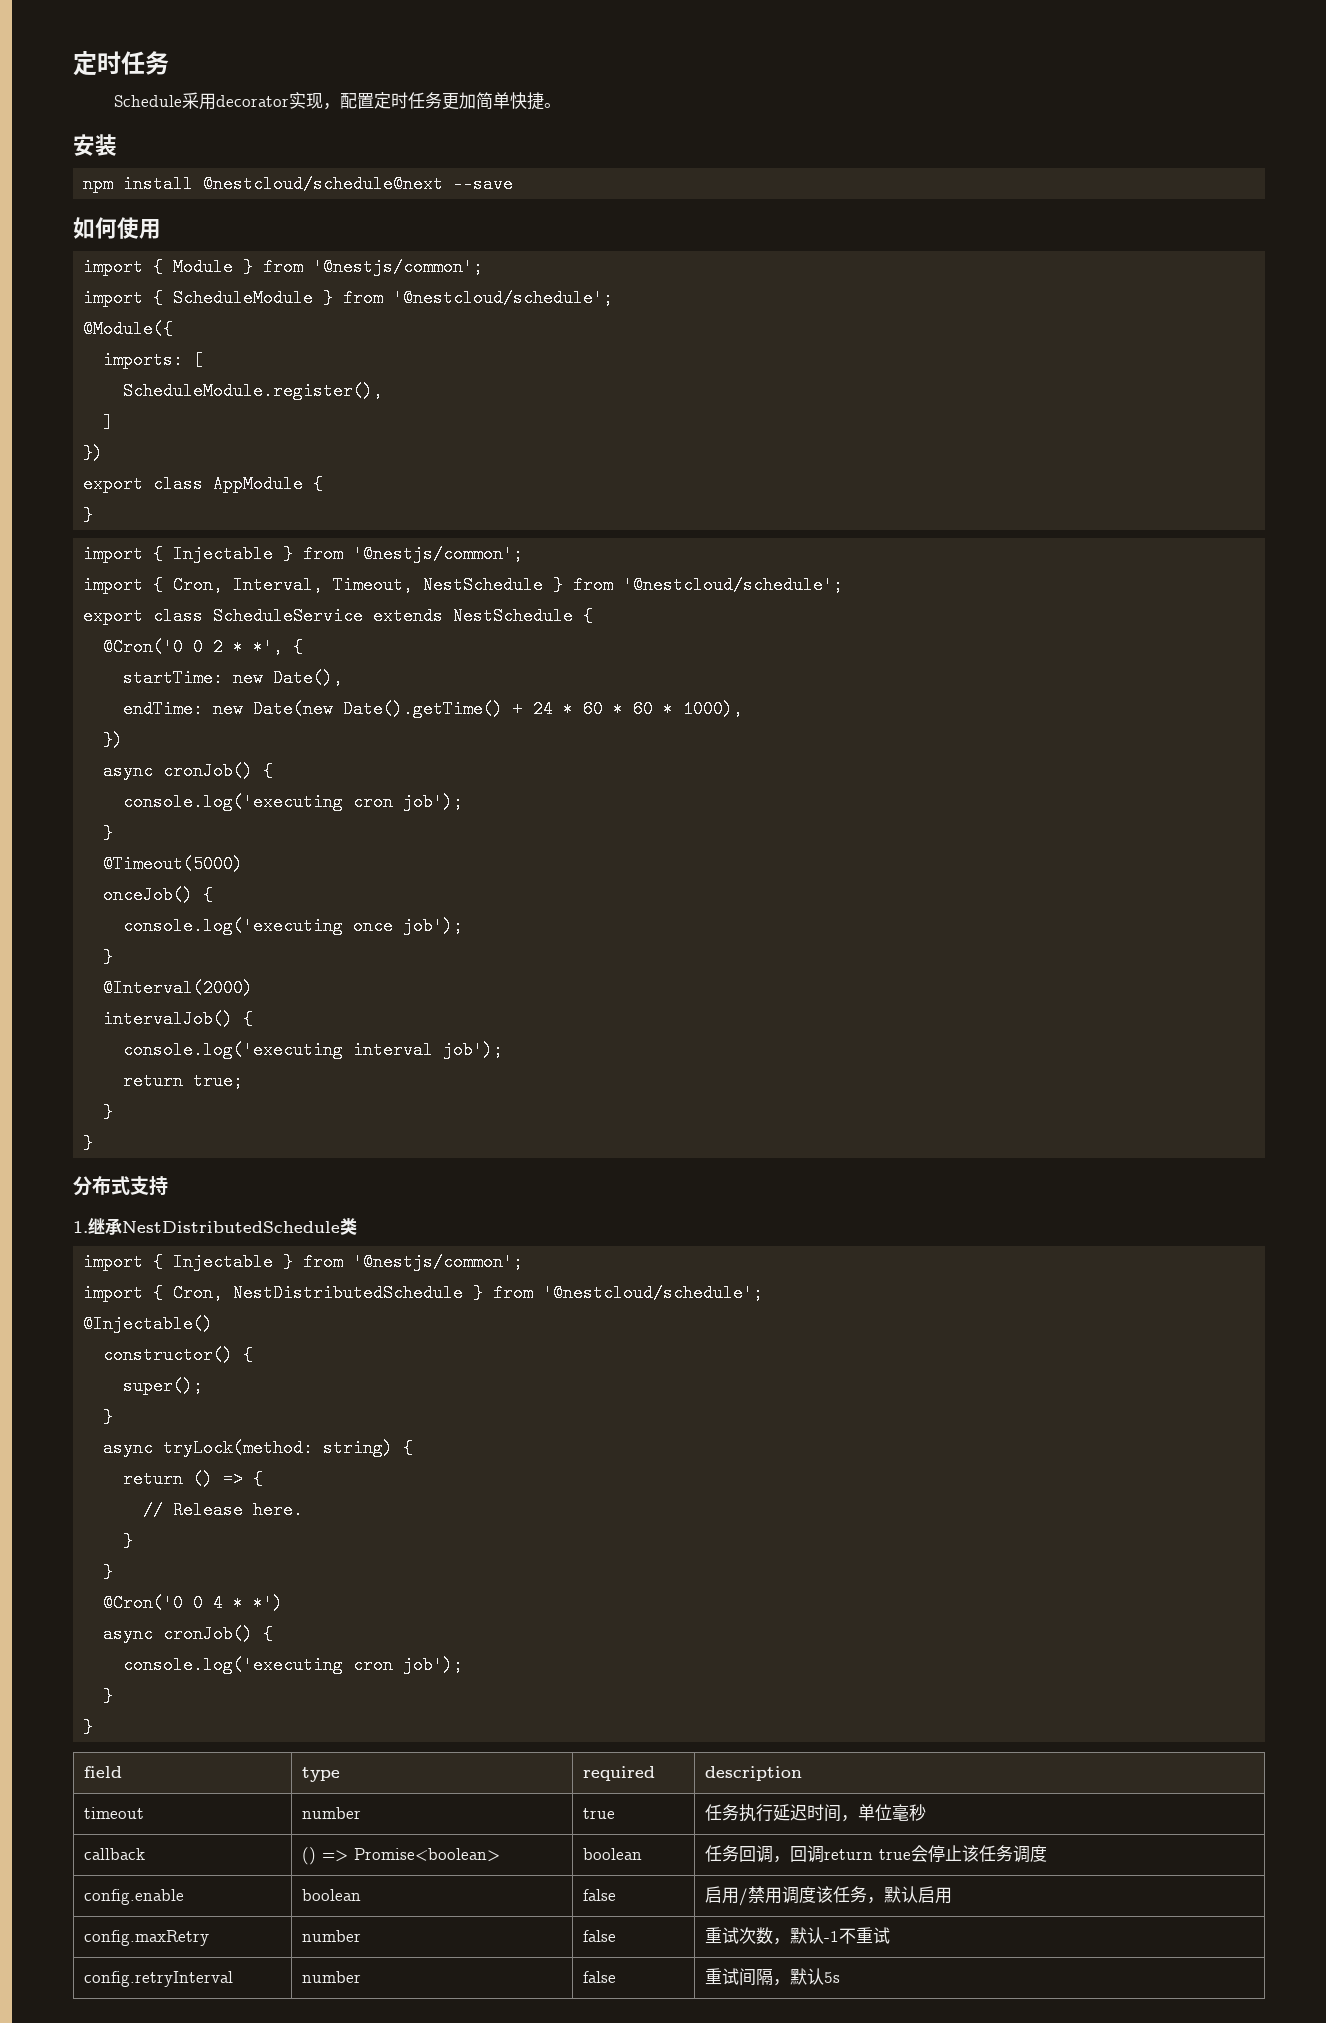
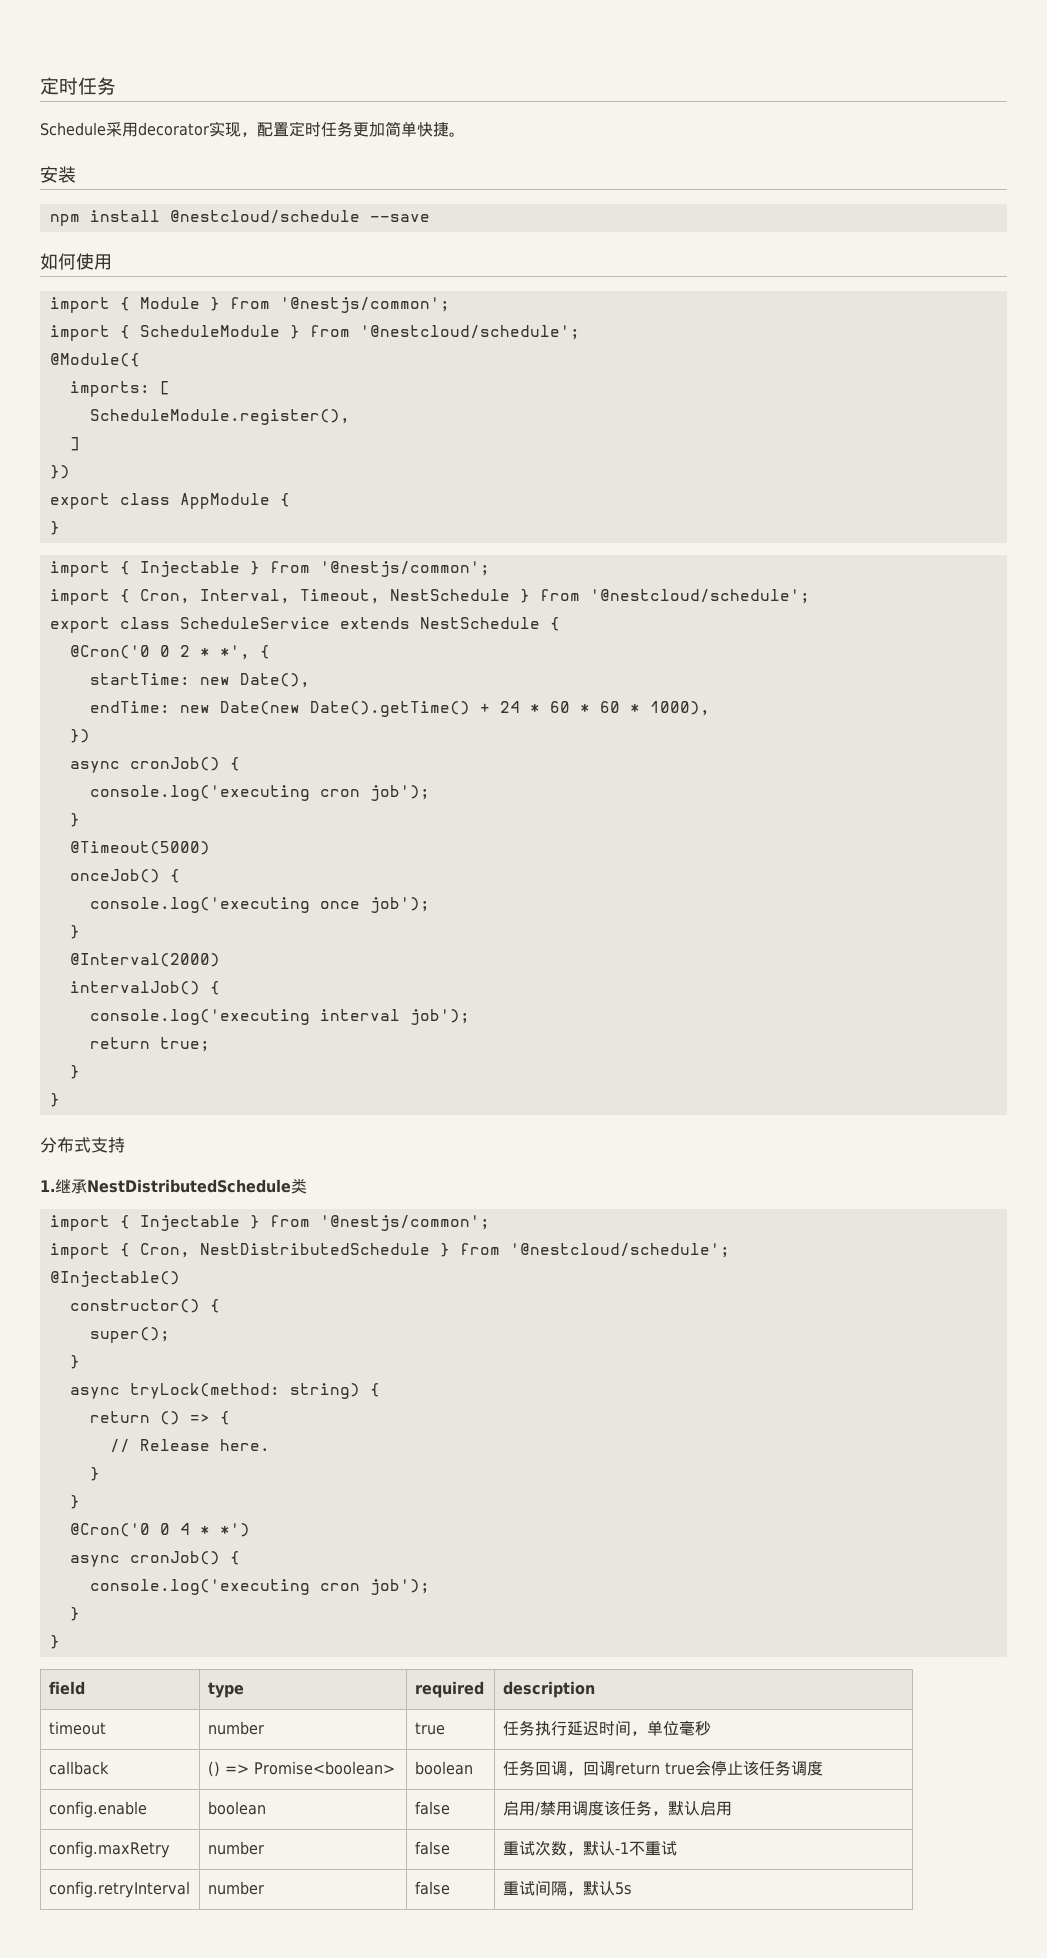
[203,175,444,193] @nestcloud/schedule@next -> [169,210,360,224] @nestcloud/schedule

